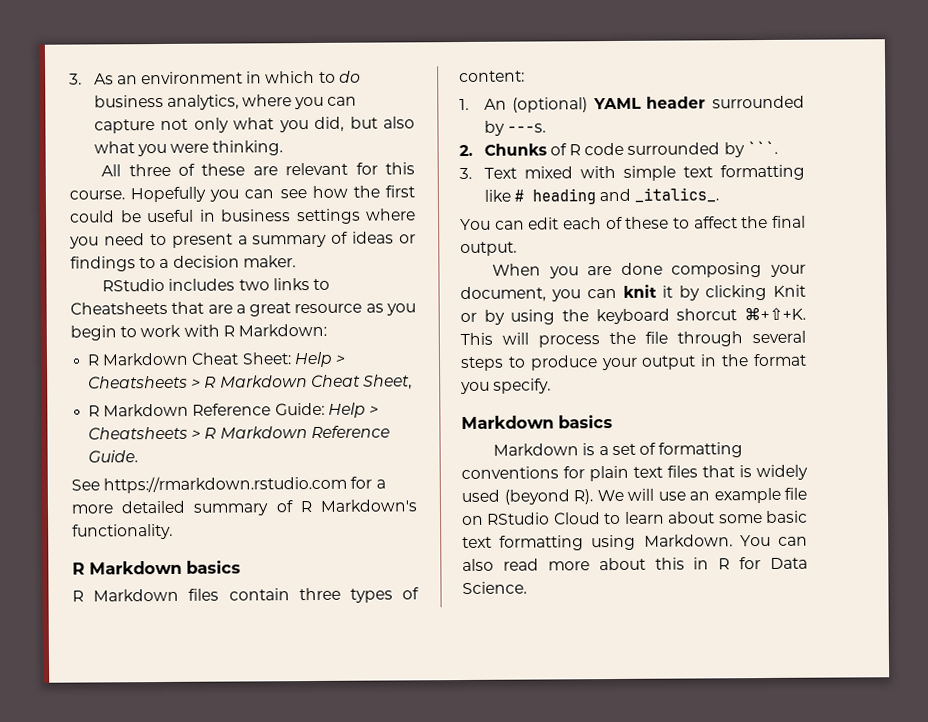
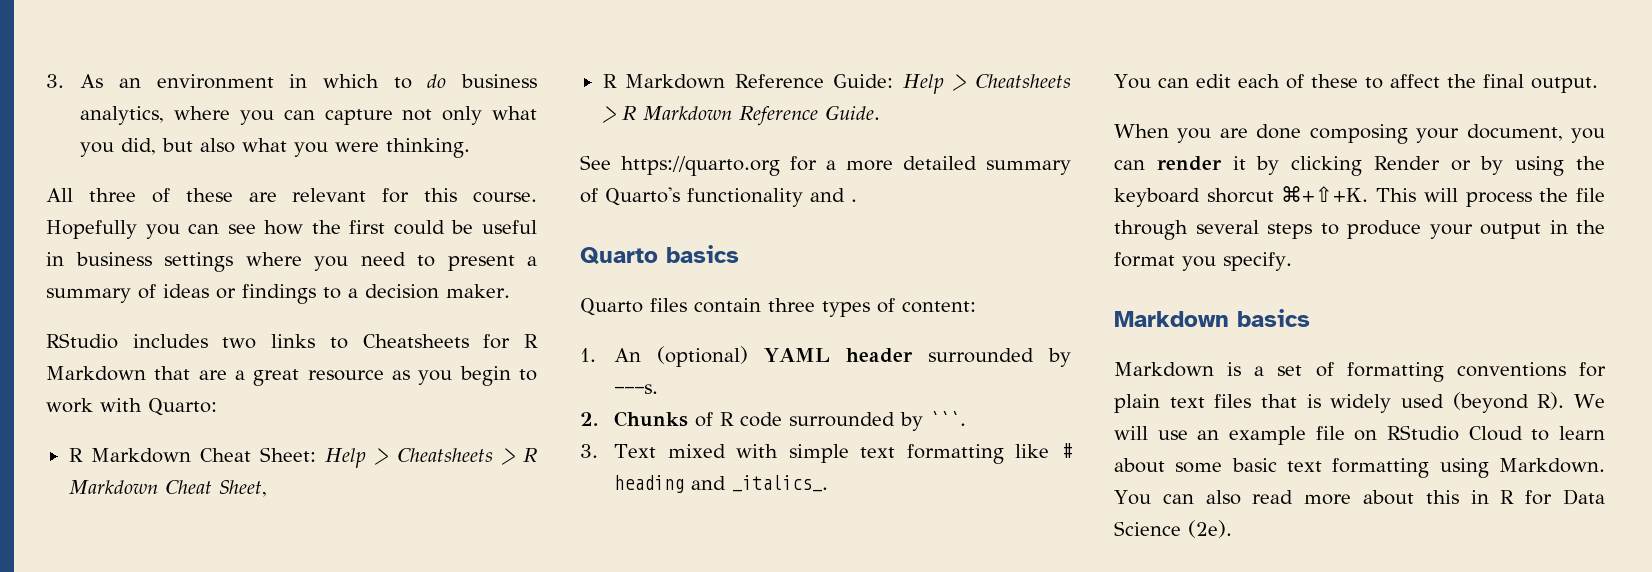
(168, 308) none -> [483,334,538,349] [46,366,146,381] for R Markdown
[222,323,327,337] R Markdown: -> [148,398,217,416] Quarto:
[103,475,348,494] https://rmarkdown.rstudio.com -> [621,156,780,176] https://quarto.org
[299,499,417,513] [72,523,173,540] [72,560,241,575] [72,588,180,602] R Markdown's functionality. // R Markdown basics // R Markdown -> [605,187,857,207] [580,245,739,265] [580,298,643,316] Quarto's functionality and . // Quarto basics // Quarto
[622,284,657,298] knit -> [1156,156,1222,171] render
[773,284,806,297] Knit -> [1373,156,1440,170] Render
[462,581,527,595] Science. -> [1114,520,1232,538] Science (2e).

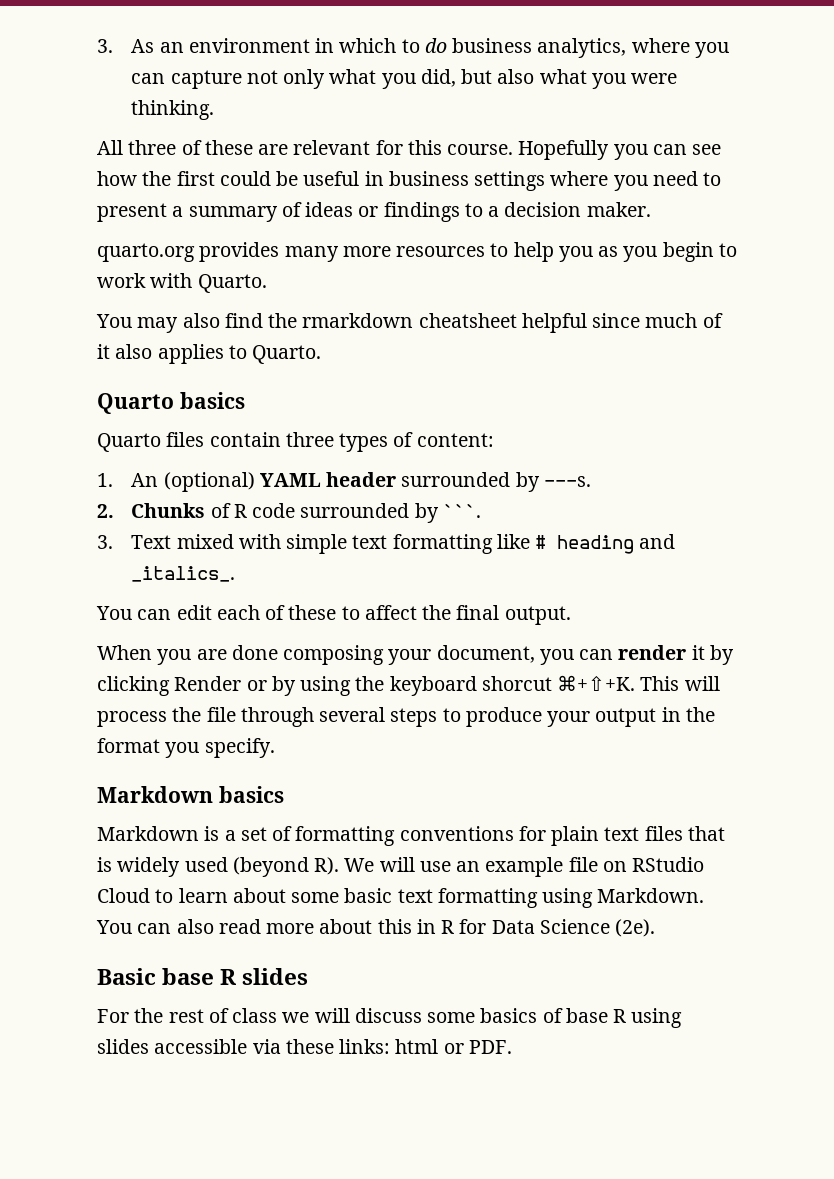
[46,333,538,349] [46,366,384,386] RStudio includes two links to Cheatsheets for R Markdown that are a great resource -> [97,242,593,262] quarto.org provides many more resources to help you
[148,398,217,416] [68,447,537,468] [68,480,267,497] [602,74,1071,94] [602,105,880,126] [580,155,1071,176] [580,187,857,207] Quarto: // R Markdown Cheat Sheet: Help > Cheatsheets > R Markdown Cheat Sheet, // R Markdown Reference Guide: Help > Cheatsheets > R Markdown Reference Guide. // See https://quarto.org for a more detailed summary of Quarto's functionality and . -> [197,274,267,293] [96,313,723,333] [97,344,322,364] Quarto. // You may also find the rmarkdown cheatsheet helpful since much of it also applies to Quarto.
(1232, 529) none -> [97,968,309,985] [97,1008,683,1028] [97,1039,512,1054] // Basic base R slides // For the rest of class we will discuss some basics of base R using slides accessible via these links: html or PDF.

